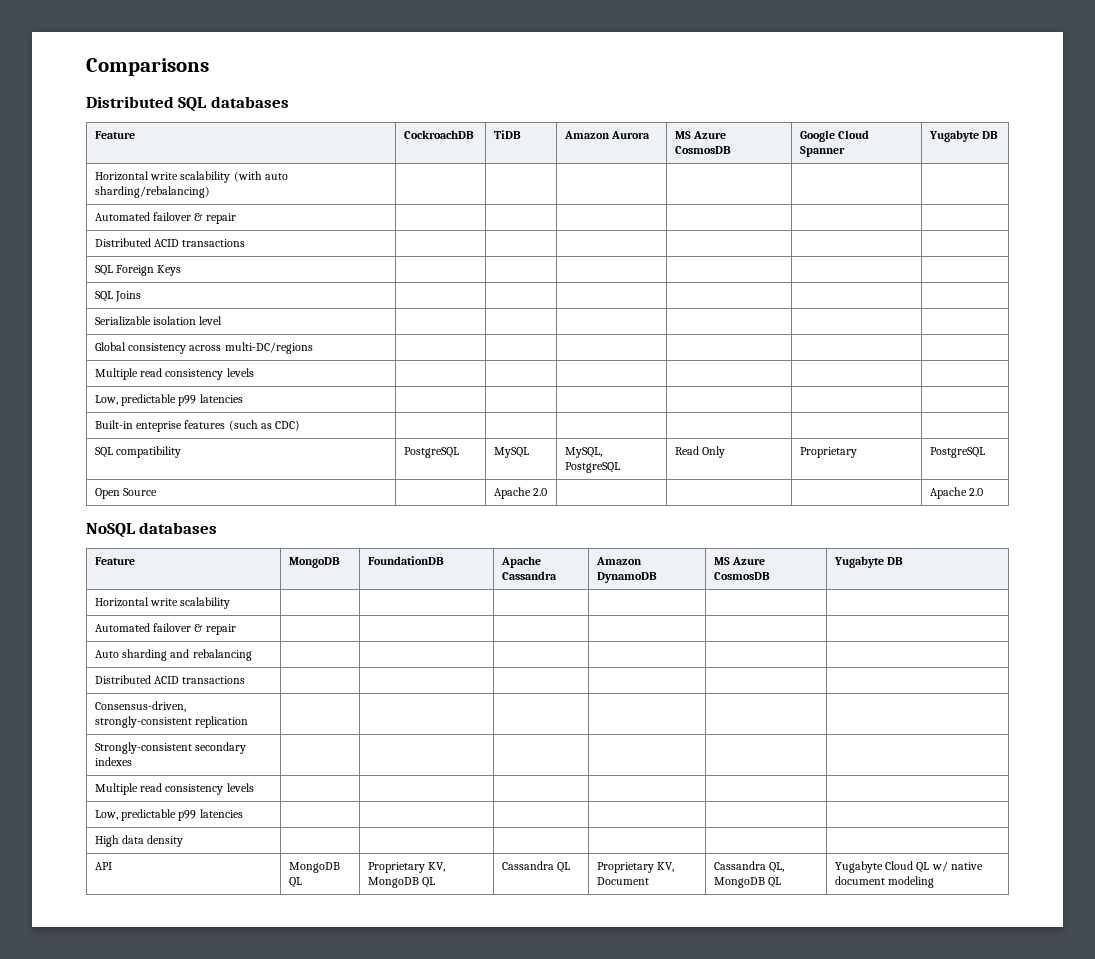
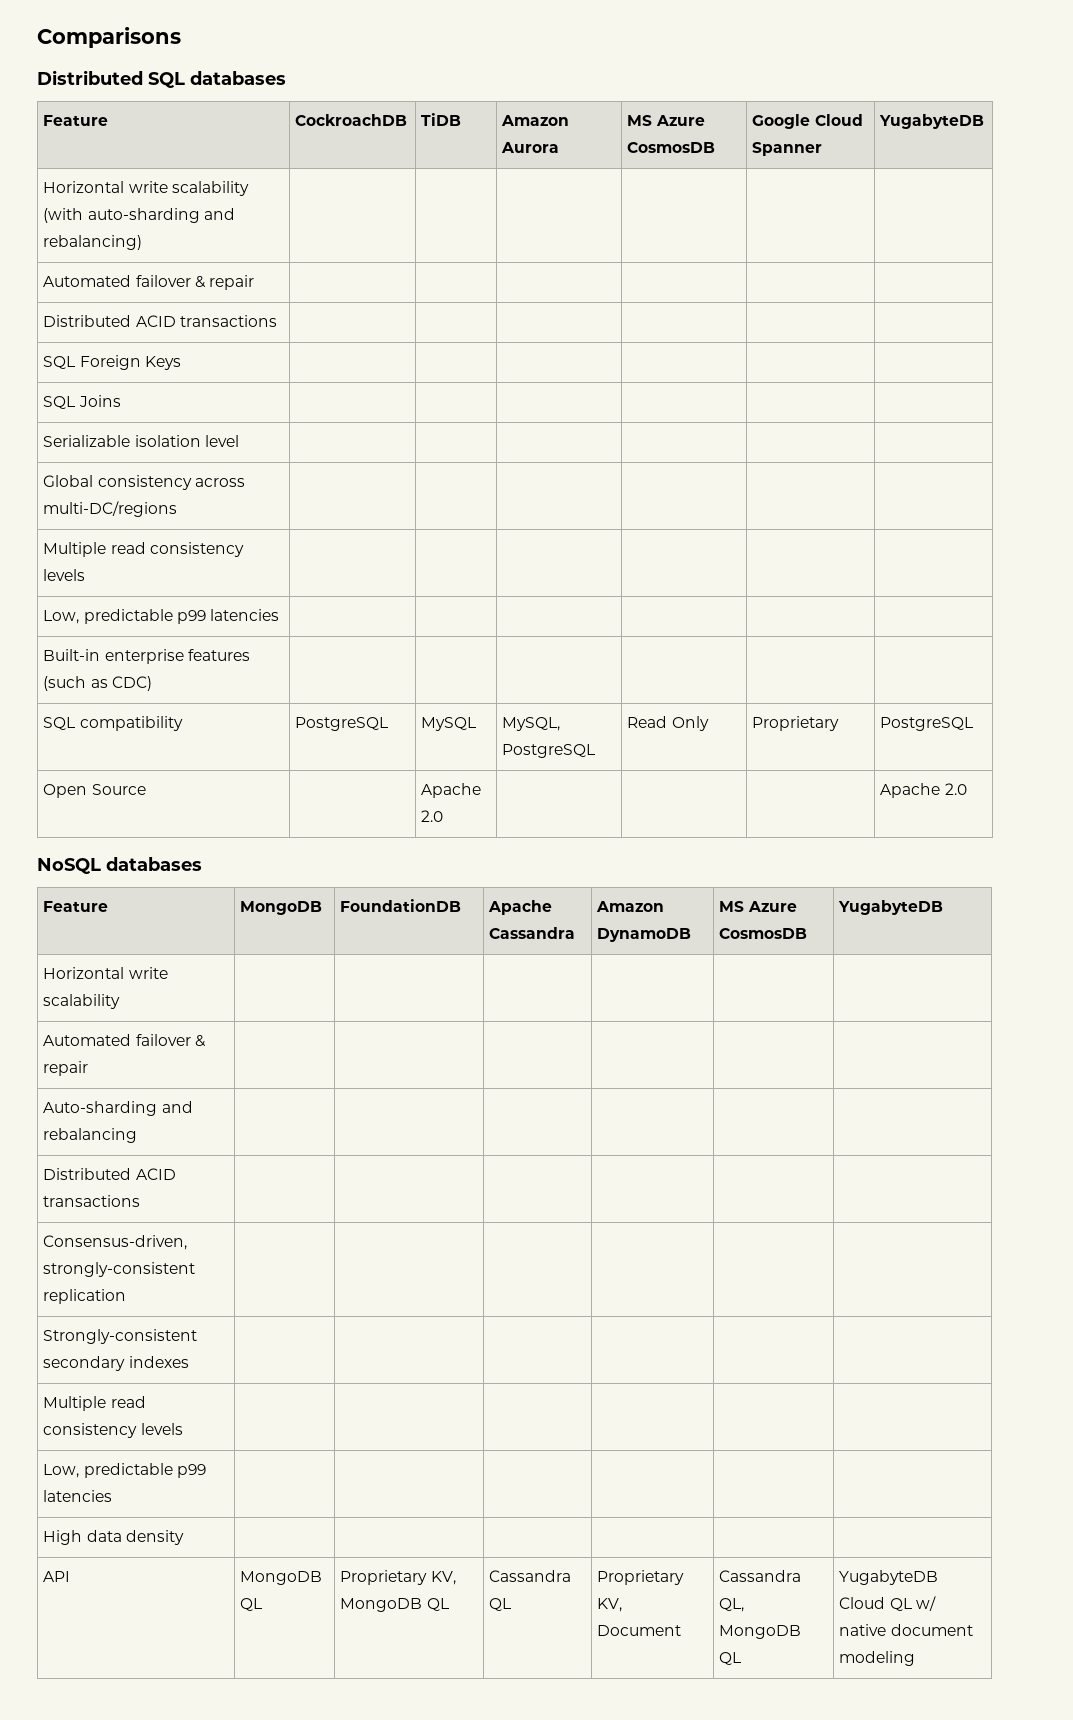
[929,130,999,142] Yugabyte DB -> [879,114,985,129] YugabyteDB
[264,173,288,180] [95,186,211,198] auto sharding/rebalancing) -> [87,208,235,223] [43,235,143,250] auto-sharding and rebalancing)
[136,421,183,432] enteprise -> [104,649,184,664] enterprise
[834,556,904,568] Yugabyte DB -> [838,900,944,915] YugabyteDB
[95,649,168,661] Auto sharding -> [43,1101,158,1116] Auto-sharding
[835,861,884,873] Yugabyte -> [839,1570,939,1585] YugabyteDB

